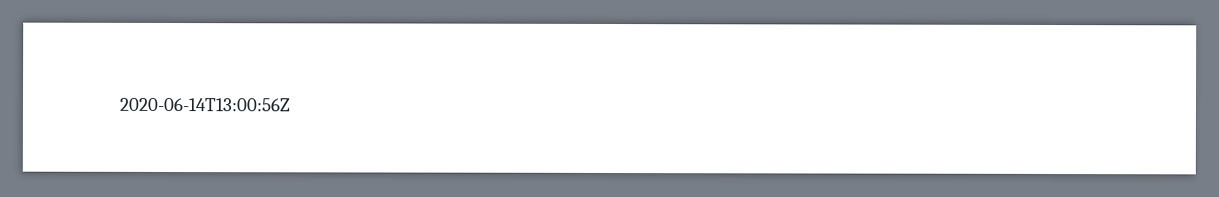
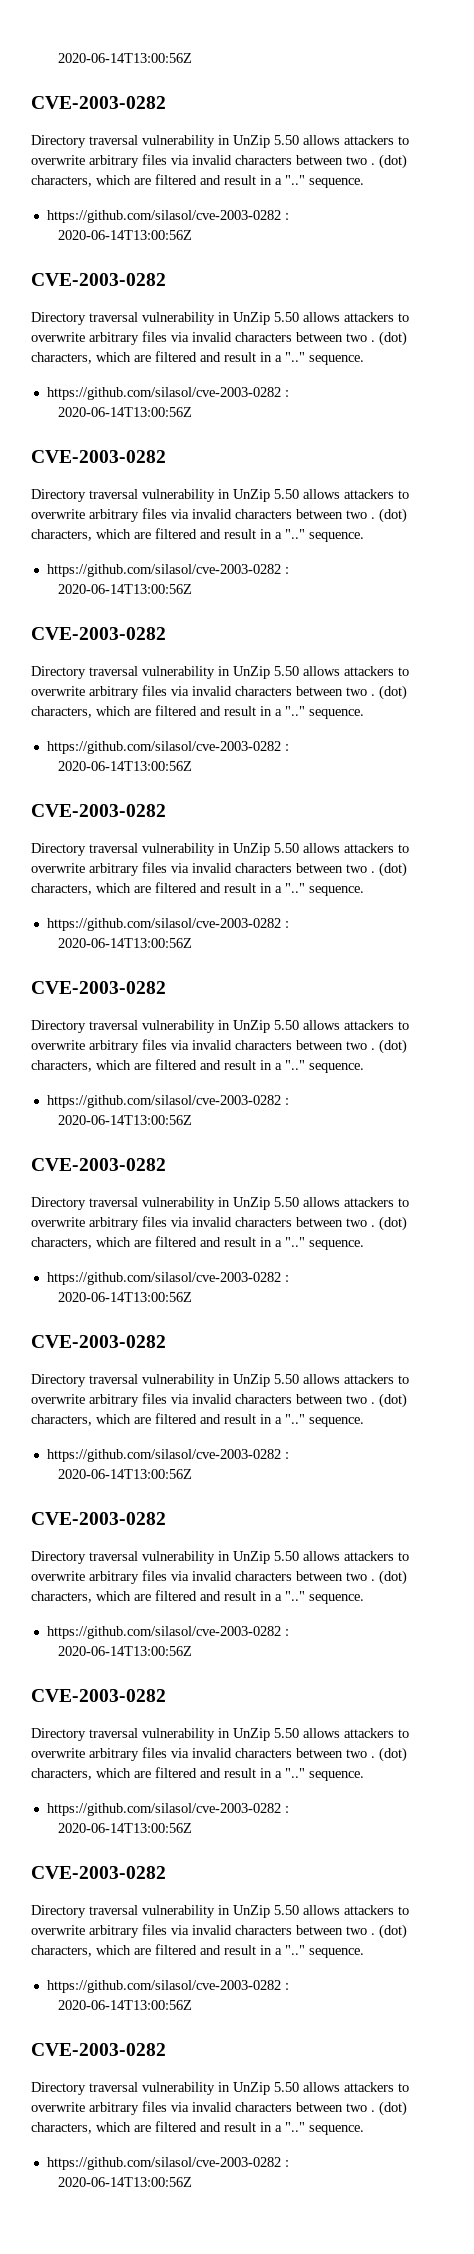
[118,97,290,112] 2020-06-14T13:00:56Z -> [57,53,192,63] [31,96,166,109] [31,135,409,148] [31,154,407,169] [31,174,364,188] [46,210,289,223] [57,230,192,240] [31,273,166,286] [31,312,409,325] [31,331,407,346] [31,351,364,365] [46,387,289,400] [57,407,192,417] [31,450,166,463] [31,489,409,502] [31,508,407,523] [31,528,364,542] [46,564,289,577] [57,584,192,594] [31,627,166,640] [31,666,409,679] [31,685,407,700] [31,705,364,719] [46,741,289,754] [57,761,192,771] [31,804,166,817] [31,843,409,856] [31,862,407,877] [31,882,364,896] [46,918,289,931] [57,938,192,948] [31,981,166,994] [31,1020,409,1033] [31,1039,407,1054] [31,1059,364,1073] [46,1095,289,1108] [57,1115,192,1125] [31,1158,166,1171] [31,1197,409,1210] [31,1216,407,1231] [31,1236,364,1250] [46,1272,289,1285] [57,1292,192,1302] [31,1335,166,1348] [31,1374,409,1387] [31,1393,407,1408] [31,1413,364,1427] [46,1449,289,1462] [57,1469,192,1479] [31,1512,166,1525] [31,1551,409,1564] [31,1570,407,1585] [31,1590,364,1604] [46,1626,289,1639] [57,1646,192,1656] [31,1689,166,1702] [31,1728,409,1741] [31,1747,407,1762] [31,1767,364,1781] [46,1803,289,1816] [57,1823,192,1833] [31,1866,166,1879] [31,1905,409,1918] [31,1924,407,1939] [31,1944,364,1958] [46,1980,289,1993] [57,2000,192,2010] [31,2043,166,2056] [31,2082,409,2095] [31,2101,407,2116] [31,2121,364,2135] [46,2157,289,2170] [57,2177,192,2187] 2020-06-14T13:00:56Z // CVE-2003-0282 // Directory traversal vulnerability in UnZip 5.50 allows attackers to overwrite arbitrary files via invalid characters between two . (dot) characters, which are filtered and result in a ".." sequence. // https://github.com/silasol/cve-2003-0282 : // 2020-06-14T13:00:56Z // CVE-2003-0282 // Directory traversal vulnerability in UnZip 5.50 allows attackers to overwrite arbitrary files via invalid characters between two . (dot) characters, which are filtered and result in a ".." sequence. // https://github.com/silasol/cve-2003-0282 : // 2020-06-14T13:00:56Z // CVE-2003-0282 // Directory traversal vulnerability in UnZip 5.50 allows attackers to overwrite arbitrary files via invalid characters between two . (dot) characters, which are filtered and result in a ".." sequence. // https://github.com/silasol/cve-2003-0282 : // 2020-06-14T13:00:56Z // CVE-2003-0282 // Directory traversal vulnerability in UnZip 5.50 allows attackers to overwrite arbitrary files via invalid characters between two . (dot) characters, which are filtered and result in a ".." sequence. // https://github.com/silasol/cve-2003-0282 : // 2020-06-14T13:00:56Z // CVE-2003-0282 // Directory traversal vulnerability in UnZip 5.50 allows attackers to overwrite arbitrary files via invalid characters between two . (dot) characters, which are filtered and result in a ".." sequence. // https://github.com/silasol/cve-2003-0282 : // 2020-06-14T13:00:56Z // CVE-2003-0282 // Directory traversal vulnerability in UnZip 5.50 allows attackers to overwrite arbitrary files via invalid characters between two . (dot) characters, which are filtered and result in a ".." sequence. // https://github.com/silasol/cve-2003-0282 : // 2020-06-14T13:00:56Z // CVE-2003-0282 // Directory traversal vulnerability in UnZip 5.50 allows attackers to overwrite arbitrary files via invalid characters between two . (dot) characters, which are filtered and result in a ".." sequence. // https://github.com/silasol/cve-2003-0282 : // 2020-06-14T13:00:56Z // CVE-2003-0282 // Directory traversal vulnerability in UnZip 5.50 allows attackers to overwrite arbitrary files via invalid characters between two . (dot) characters, which are filtered and result in a ".." sequence. // https://github.com/silasol/cve-2003-0282 : // 2020-06-14T13:00:56Z // CVE-2003-0282 // Directory traversal vulnerability in UnZip 5.50 allows attackers to overwrite arbitrary files via invalid characters between two . (dot) characters, which are filtered and result in a ".." sequence. // https://github.com/silasol/cve-2003-0282 : // 2020-06-14T13:00:56Z // CVE-2003-0282 // Directory traversal vulnerability in UnZip 5.50 allows attackers to overwrite arbitrary files via invalid characters between two . (dot) characters, which are filtered and result in a ".." sequence. // https://github.com/silasol/cve-2003-0282 : // 2020-06-14T13:00:56Z // CVE-2003-0282 // Directory traversal vulnerability in UnZip 5.50 allows attackers to overwrite arbitrary files via invalid characters between two . (dot) characters, which are filtered and result in a ".." sequence. // https://github.com/silasol/cve-2003-0282 : // 2020-06-14T13:00:56Z // CVE-2003-0282 // Directory traversal vulnerability in UnZip 5.50 allows attackers to overwrite arbitrary files via invalid characters between two . (dot) characters, which are filtered and result in a ".." sequence. // https://github.com/silasol/cve-2003-0282 : // 2020-06-14T13:00:56Z

